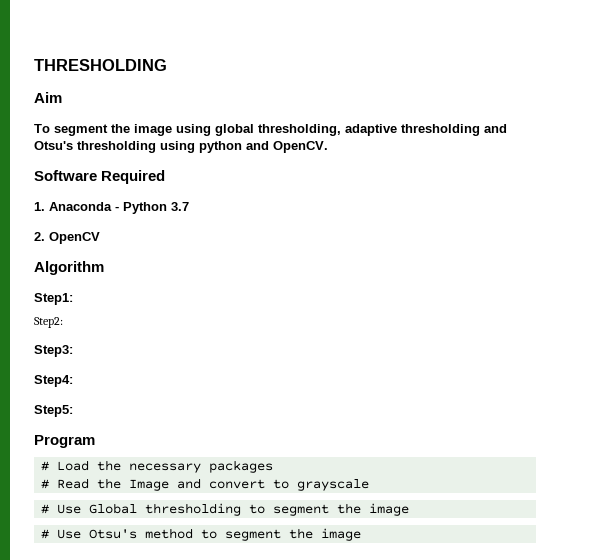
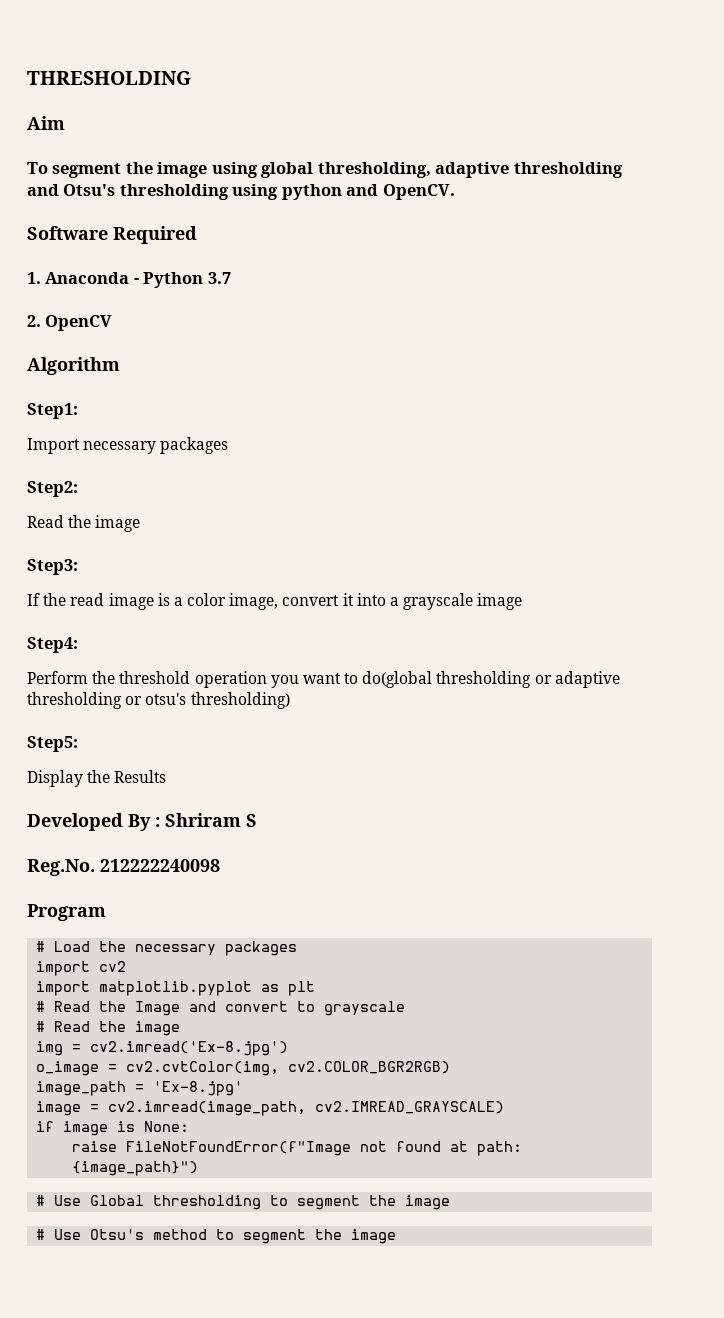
[34,317,63,328] [34,345,73,357] [34,375,73,387] [34,405,73,417] Step2: // Step3: // Step4: // Step5: -> [27,437,229,454] [27,481,78,497] [27,515,141,532] [27,559,78,575] [27,593,523,610] [27,637,78,653] [27,671,620,688] [27,692,290,709] [27,736,78,752] [27,770,167,787] [27,813,257,831] [27,859,220,876] Import necessary packages // Step2: // Read the image // Step3: // If the read image is a color image, convert it into a grayscale image // Step4: // Perform the threshold operation you want to do(global thresholding or adaptive thresholding or otsu's thresholding) // Step5: // Display the Results // Developed By : Shriram S // Reg.No. 212222240098
(274, 466) none -> [36,961,127,976] [36,981,316,996] // import cv2 // import matplotlib.pyplot as plt
(370, 485) none -> [36,1021,181,1036] [36,1041,289,1056] [36,1061,451,1076] [36,1081,244,1096] [36,1101,505,1116] [36,1121,190,1136] [72,1141,523,1156] [72,1161,199,1176] // # Read the image // img = cv2.imread('Ex-8.jpg') // o_image = cv2.cvtColor(img, cv2.COLOR_BGR2RGB) // image_path = 'Ex-8.jpg' // image = cv2.imread(image_path, cv2.IMREAD_GRAYSCALE) // if image is None: // raise FileNotFoundError(f"Image not found at path: {image_path}")

